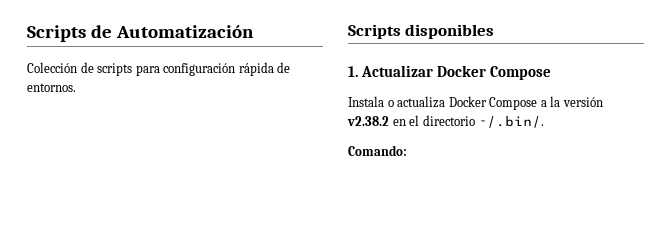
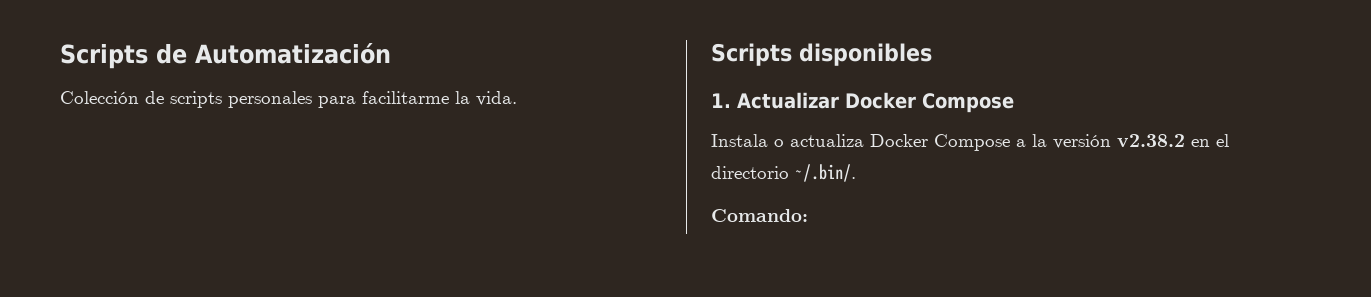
[135,62,291,76] [27,83,76,92] para configuración rápida de entornos. -> [228,91,517,108] personales para facilitarme la vida.

